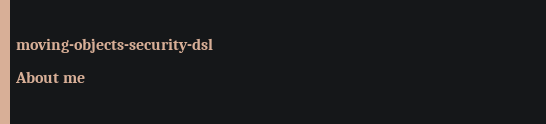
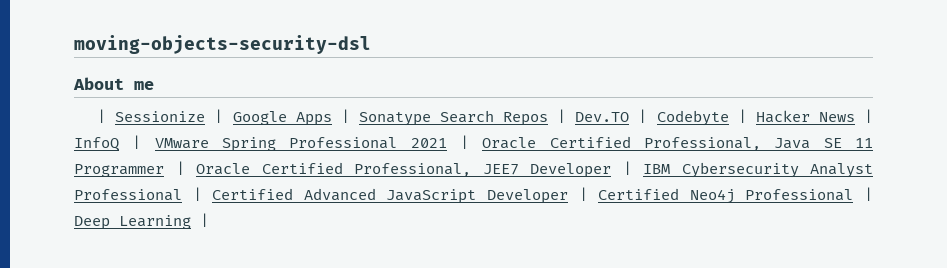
(86, 79) none -> [97,109,873,126] [74,135,874,152] [74,161,873,178] [74,187,874,204] [74,213,209,230] // | Sessionize | Google Apps | Sonatype Search Repos | Dev.TO | Codebyte | Hacker News | InfoQ | VMware Spring Professional 2021 | Oracle Certified Professional, Java SE 11 Programmer | Oracle Certified Professional, JEE7 Developer | IBM Cybersecurity Analyst Professional | Certified Advanced JavaScript Developer | Certified Neo4j Professional | Deep Learning |

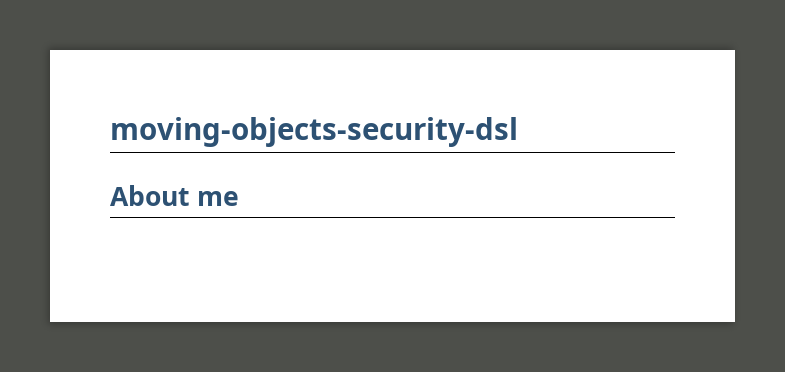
[97,109,873,126] [74,135,874,152] [74,161,873,178] [74,187,874,204] [74,213,209,230] // | Sessionize | Google Apps | Sonatype Search Repos | Dev.TO | Codebyte | Hacker News | InfoQ | VMware Spring Professional 2021 | Oracle Certified Professional, Java SE 11 Programmer | Oracle Certified Professional, JEE7 Developer | IBM Cybersecurity Analyst Professional | Certified Advanced JavaScript Developer | Certified Neo4j Professional | Deep Learning | -> (240, 198) none

